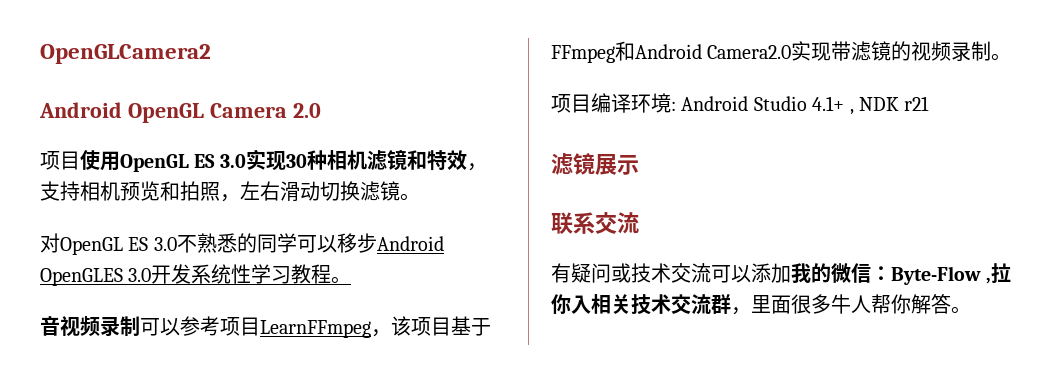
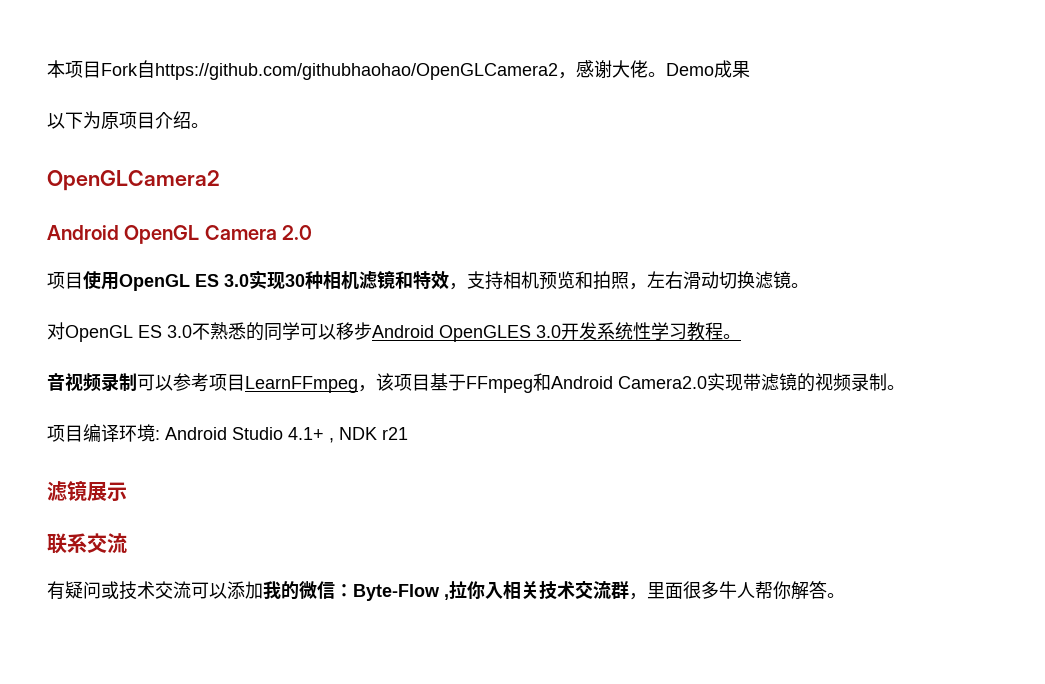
(40, 54) none -> [47,60,750,80] [47,111,209,129] 本项目Fork自https://github.com/githubhaohao/OpenGLCamera2，感谢大佬。Demo成果 // 以下为原项目介绍。 //

